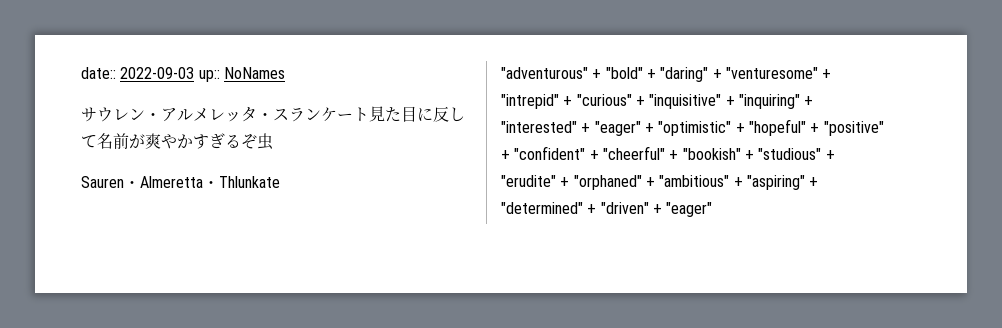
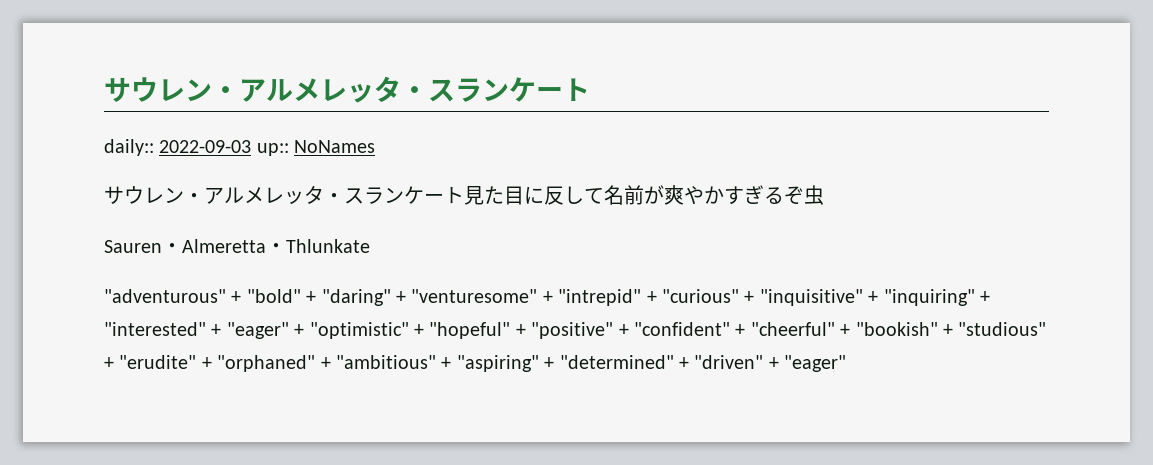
[81,67,116,79] date:: -> [104,76,590,103] [104,139,154,156] サウレン・アルメレッタ・スランケート // daily::

